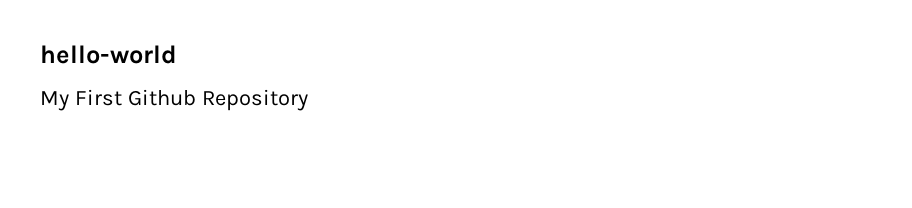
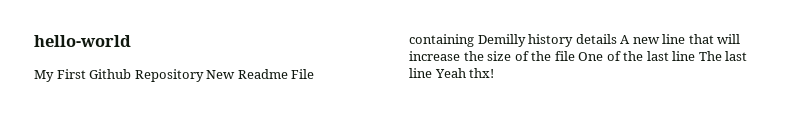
(308, 100) none -> [206,69,315,79] [409,34,741,47] [409,51,748,61] [409,68,495,78] New Readme File containing Demilly history details A new line that will increase the size of the file One of the last line The last line Yeah thx!

